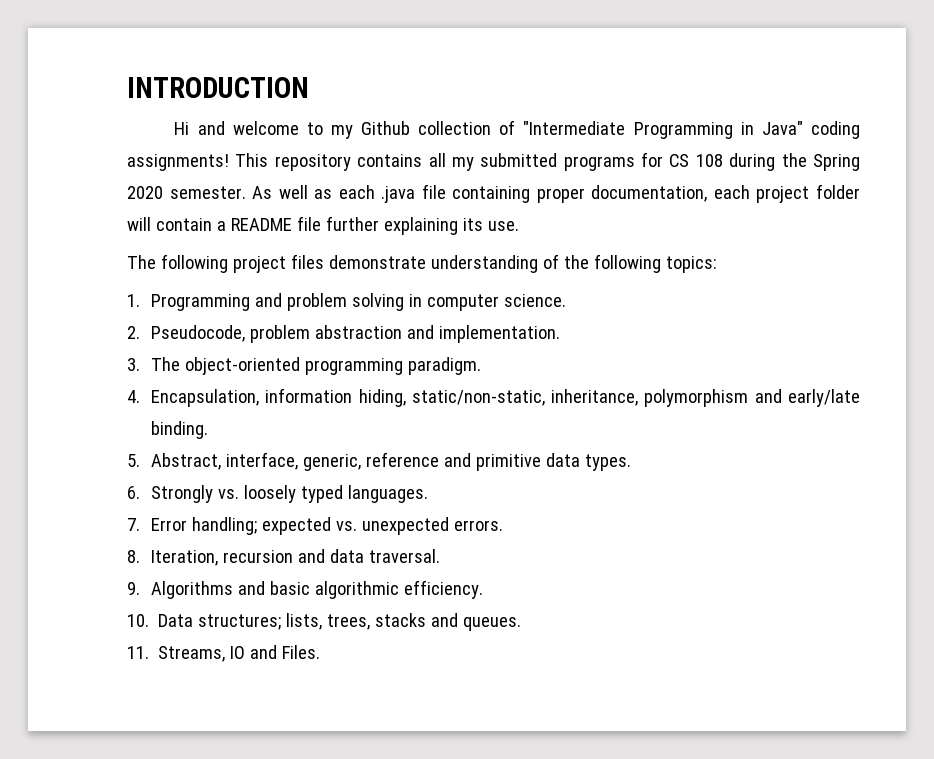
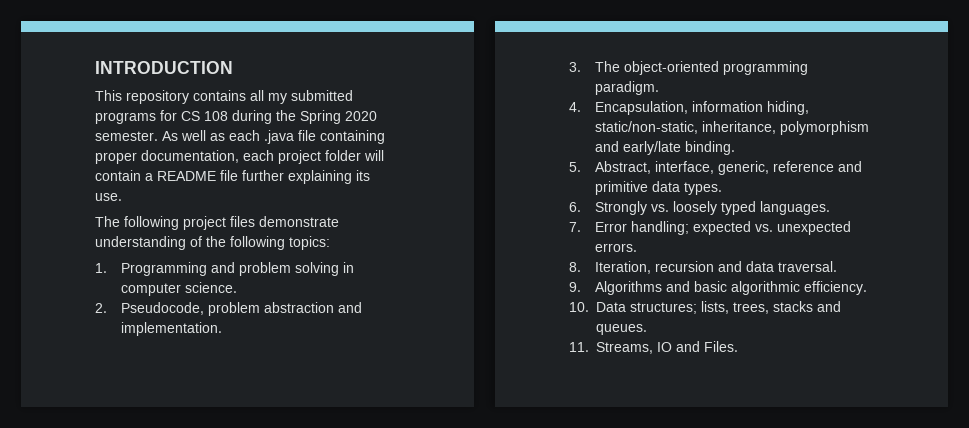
[174,120,860,139] [127,154,229,171] Hi and welcome to my Github collection of "Intermediate Programming in Java" coding assignments! -> (233, 67) none

